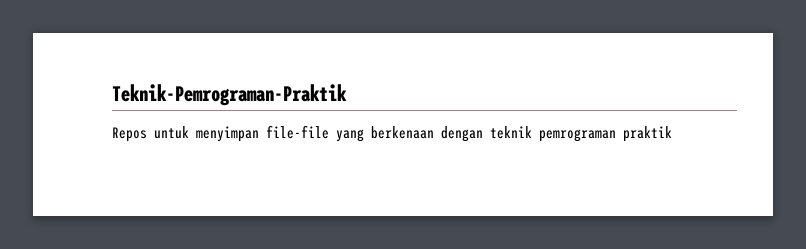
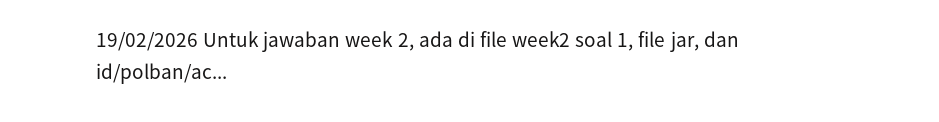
[112,84,347,106] [112,125,672,142] Teknik-Pemrograman-Praktik // Repos untuk menyimpan file-file yang berkenaan dengan teknik pemrograman praktik -> [96,31,739,52] [96,63,227,84] 19/02/2026 Untuk jawaban week 2, ada di file week2 soal 1, file jar, dan id/polban/ac...

